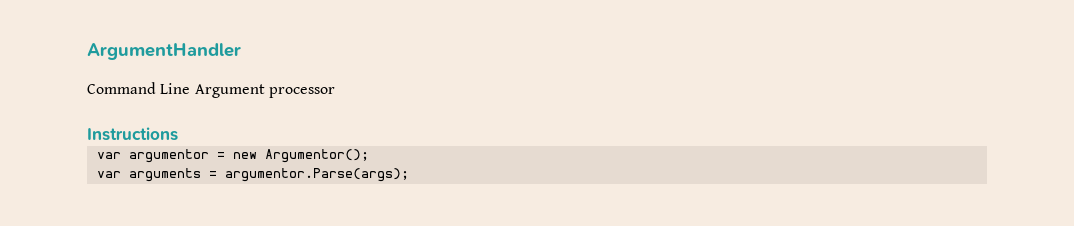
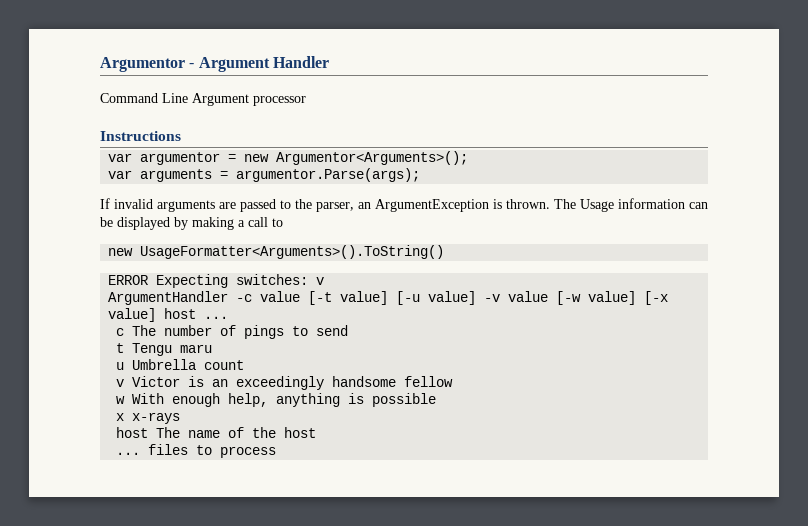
[87,43,241,60] ArgumentHandler -> [100,56,329,72] Argumentor - Argument Handler
[264,149,369,163] Argumentor(); -> [276,151,469,165] Argumentor<Arguments>();
(409, 175) none -> [100,198,708,212] [100,217,283,230] [108,245,445,259] [108,274,325,288] [108,291,669,305] [108,308,229,322] [116,325,349,339] [116,343,213,356] [116,359,245,370] [116,376,454,390] [116,393,437,407] [116,412,181,424] [116,427,317,438] [116,444,277,458] // If invalid arguments are passed to the parser, an ArgumentException is thrown. The Usage information can be displayed by making a call to // new UsageFormatter<Arguments>().ToString() // ERROR Expecting switches: v // ArgumentHandler -c value [-t value] [-u value] -v value [-w value] [-x value] host ... // c The number of pings to send // t Tengu maru // u Umbrella count // v Victor is an exceedingly handsome fellow // w With enough help, anything is possible // x x-rays // host The name of the host // ... files to process

